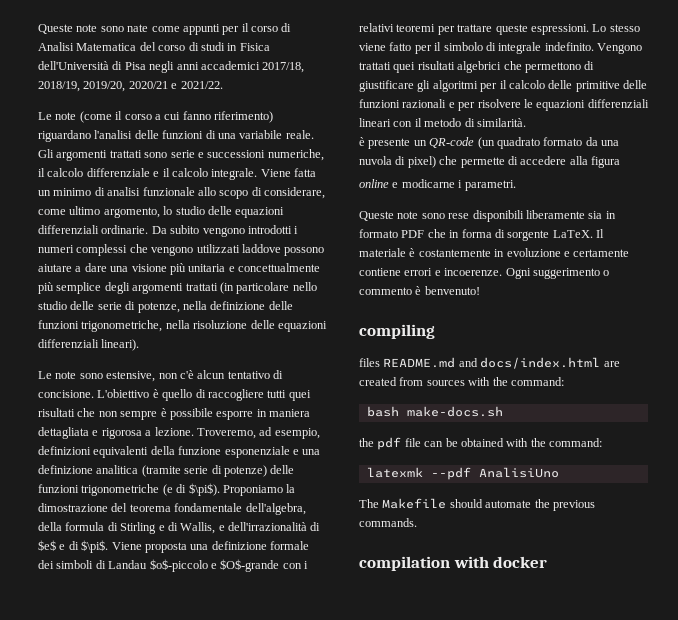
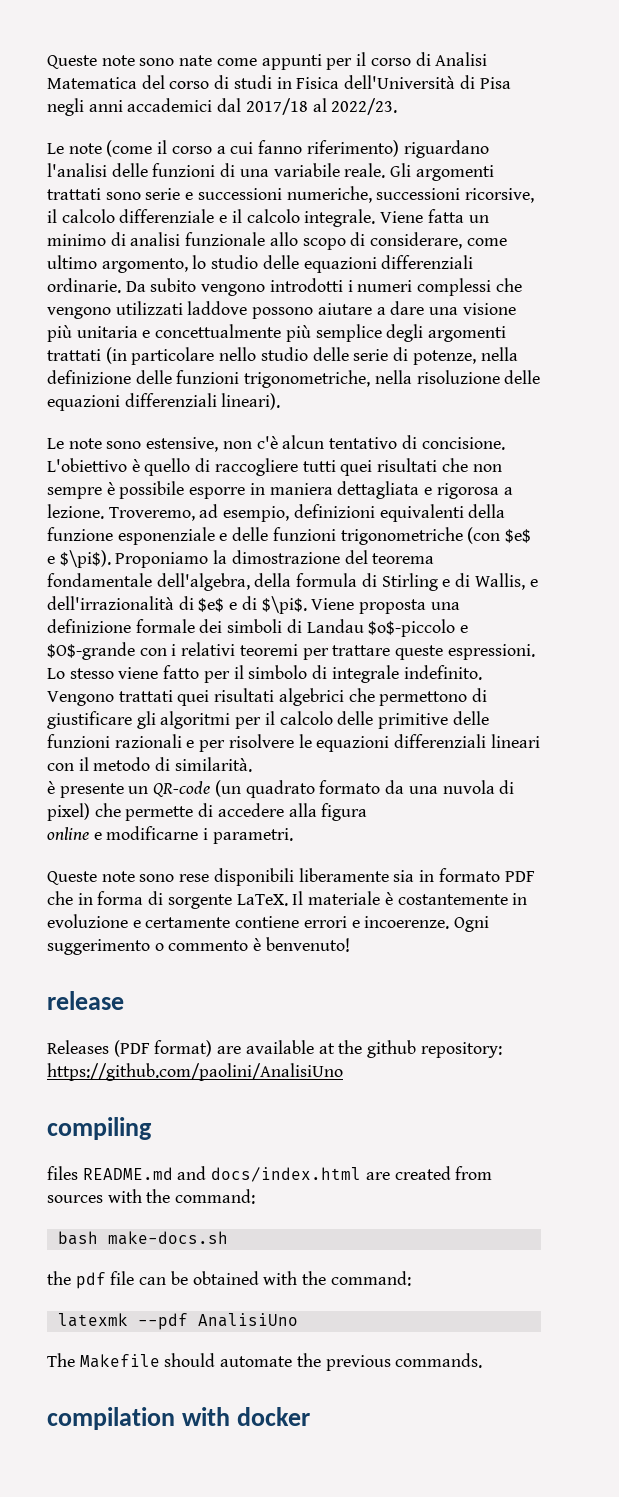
[262,62,305,73] [38,81,223,92] 2017/18, 2018/19, 2019/20, 2020/21 e 2021/22. -> [217,98,398,115] dal 2017/18 al 2022/23.
(324, 155) none -> [376,188,535,203] successioni ricorsive,
[302,449,321,455] [38,465,295,477] [38,484,187,496] una definizione analitica (tramite serie di potenze) delle funzioni trigonometriche (e di -> [232,527,532,545] [47,556,55,564] delle funzioni trigonometriche (con $e$ e
[401,179,455,188] modicarne -> [106,826,199,840] modificarne
(480, 290) none -> [47,991,124,1010] [47,1040,502,1058] [47,1063,343,1081] // release // Releases (PDF format) are available at the github repository: https://github.com/paolini/AnalisiUno

